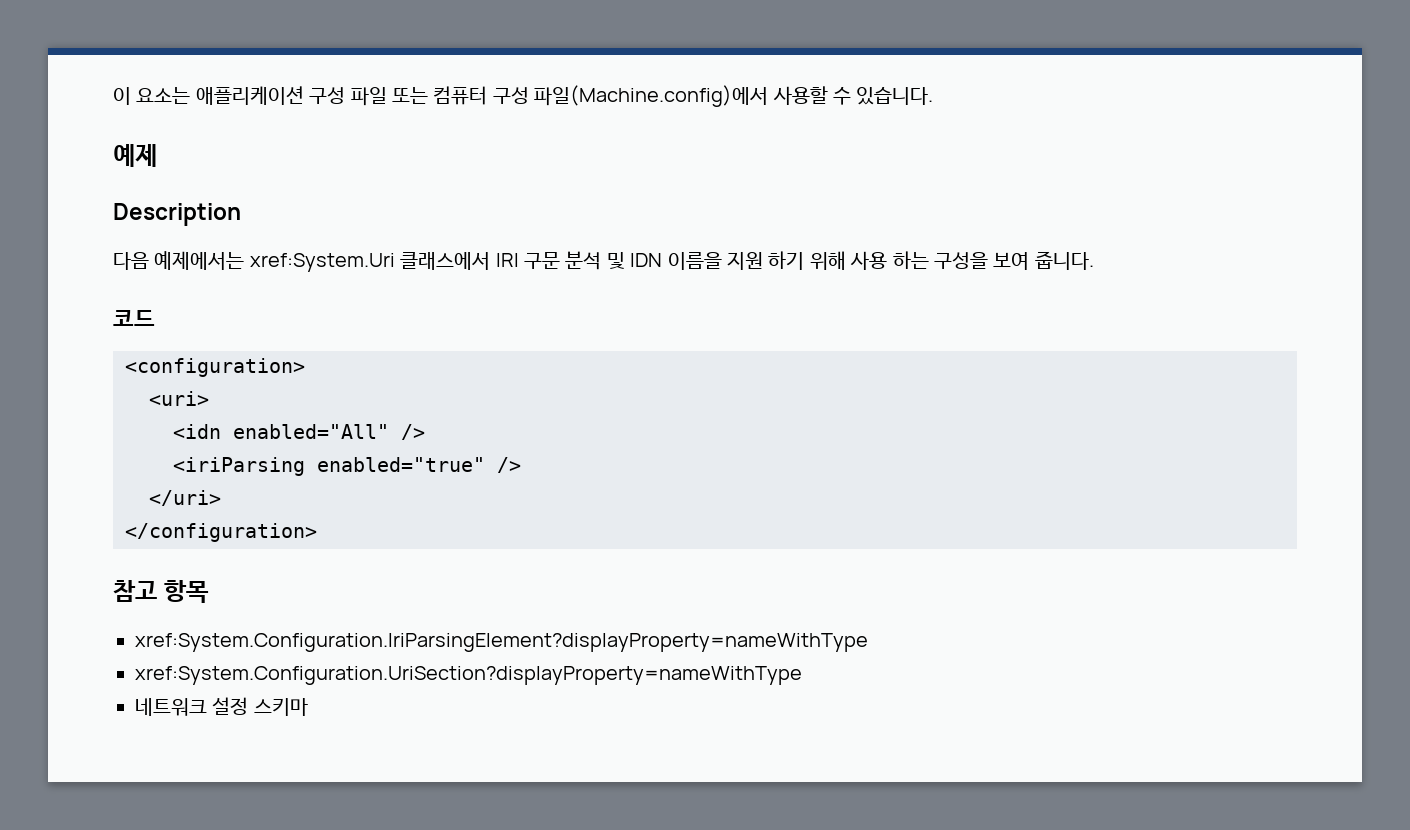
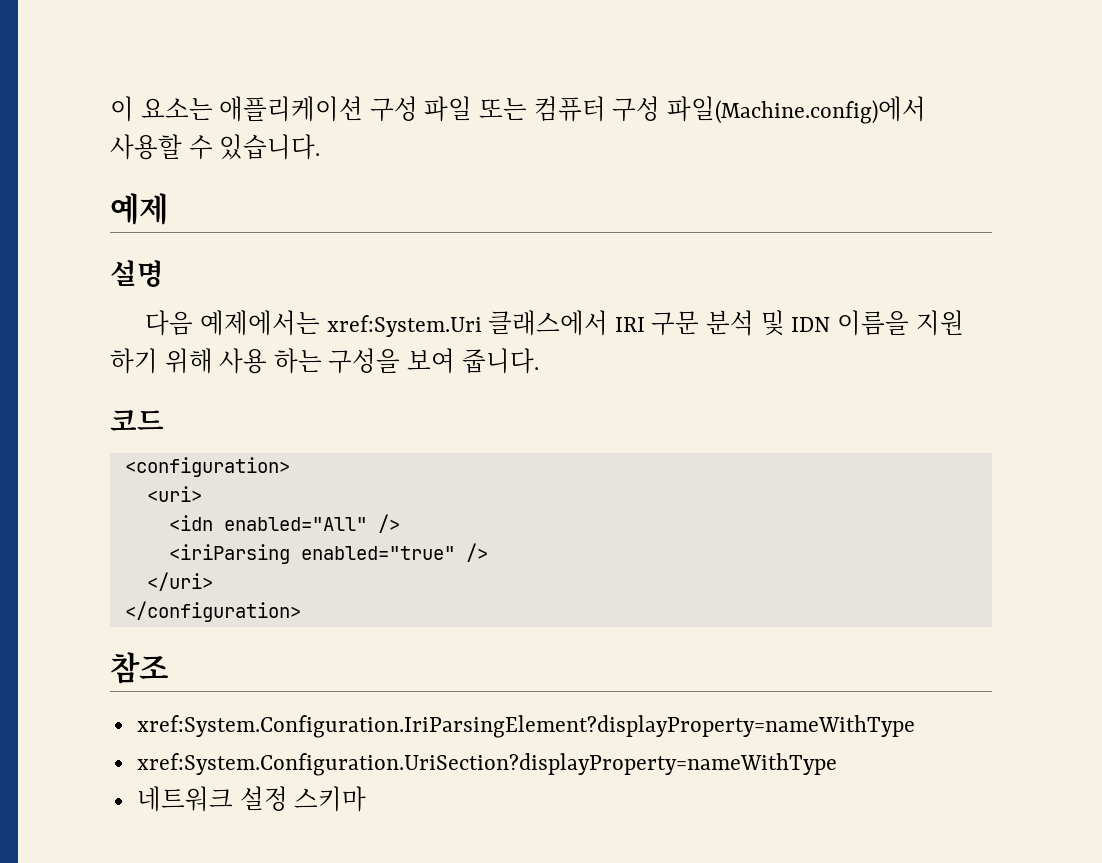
[113,203,241,226] Description -> [110,260,164,287] 설명
[113,580,209,603] 참고 항목 -> [110,652,168,684] 참조

